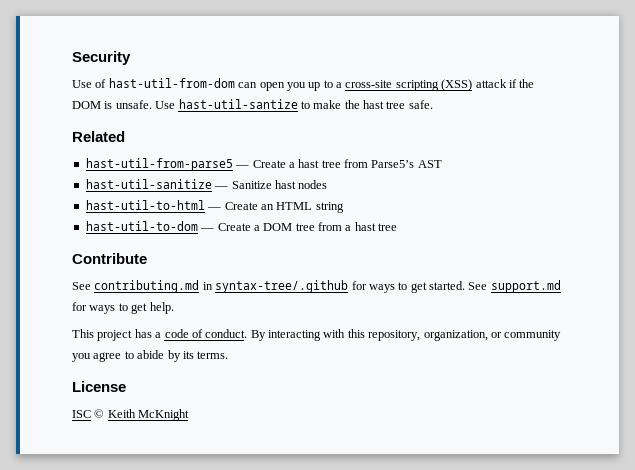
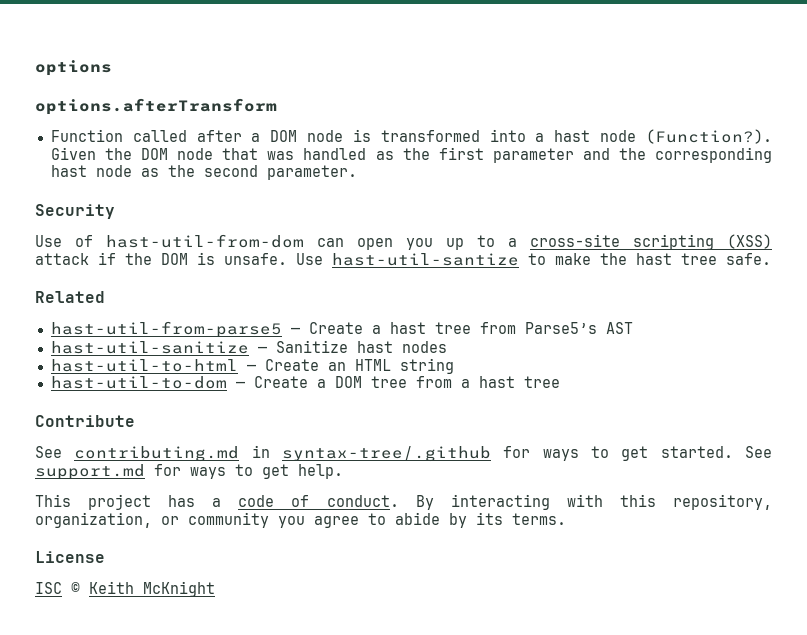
(72, 58) none -> [35,60,112,76] [35,98,277,115] [50,129,772,144] [50,147,772,163] [50,165,357,180] options // options.afterTransform // Function called after a DOM node is transformed into a hast node (Function?). Given the DOM node that was handled as the first parameter and the corresponding hast node as the second parameter. //

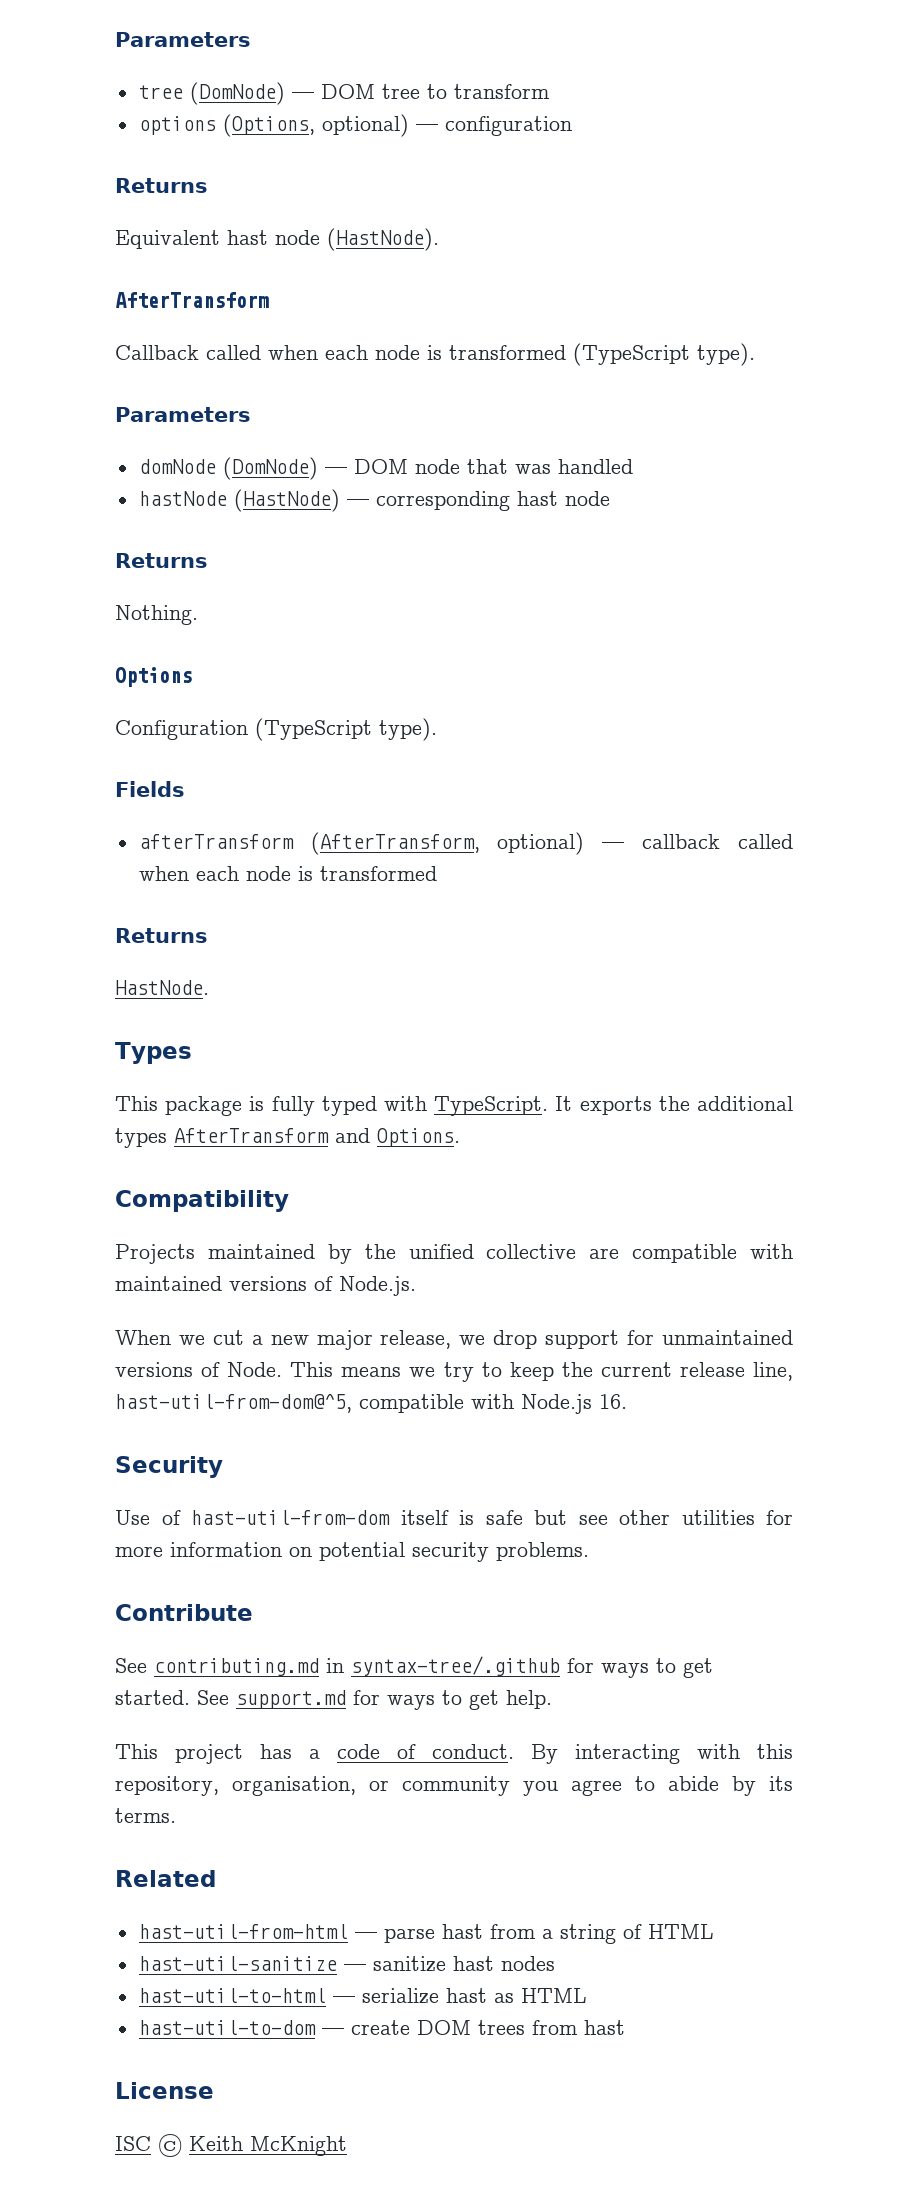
[35,60,112,76] [35,98,277,115] [50,129,772,144] [50,147,133,160] options // options.afterTransform // Function called after a DOM node is transformed into a hast node (Function?). Given the -> [115,32,251,47] [138,82,550,105] [138,114,572,137] [115,178,208,193] [115,228,439,251] [115,292,269,308] [115,343,755,366] [115,407,251,422] [138,457,347,480] Parameters // tree (DomNode) — DOM tree to transform // options (Options, optional) — configuration // Returns // Equivalent hast node (HastNode). // AfterTransform // Callback called when each node is transformed (TypeScript type). // Parameters // domNode (DomNode) —
[375,147,772,163] [50,165,357,180] [35,204,115,219] [35,234,772,250] [35,252,771,266] [35,291,105,303] [50,321,633,338] [50,340,447,354] [50,358,454,374] [50,376,560,389] as the first parameter and the corresponding hast node as the second parameter. // Security // Use of hast-util-from-dom can open you up to a cross-site scripting (XSS) attack if the DOM is unsafe. Use hast-util-santize to make the hast tree safe. // Related // hast-util-from-parse5 — Create a hast tree from Parse5’s AST // hast-util-sanitize — Sanitize hast nodes // hast-util-to-html — Create an HTML string // hast-util-to-dom — Create a DOM tree from a hast tree -> [138,489,610,512] [115,553,208,568] [115,605,198,625] [115,667,192,687] [115,718,437,741] [115,781,185,797] [138,832,793,855] [138,866,437,881] [115,928,208,943] [115,980,209,995] [115,1042,192,1064] [115,1096,793,1116] [115,1128,460,1148] [115,1190,289,1212] [115,1244,793,1264] [115,1276,416,1296] [115,1330,793,1350] [115,1362,793,1382] [115,1393,627,1414] [115,1456,223,1478] [115,1510,793,1525] [115,1542,589,1562] // hastNode (HastNode) — corresponding hast node // Returns // Nothing. // Options // Configuration (TypeScript type). // Fields // afterTransform (AfterTransform, optional) — callback called when each node is transformed // Returns // HastNode. // Types // This package is fully typed with TypeScript. It exports the additional types AfterTransform and Options. // Compatibility // Projects maintained by the unified collective are compatible with maintained versions of Node.js. // When we cut a new major release, we drop support for unmaintained versions of Node. This means we try to keep the current release line, hast-util-from-dom@^5, compatible with Node.js 16. // Security // Use of hast-util-from-dom itself is safe but see other utilities for more information on potential security problems.
[35,512,152,528] organization, -> [232,1776,356,1796] organisation,
(566, 519) none -> [115,1870,216,1887] [138,1924,714,1944] [138,1956,555,1972] [138,1988,587,2004] [138,2020,625,2035] // Related // hast-util-from-html — parse hast from a string of HTML // hast-util-sanitize — sanitize hast nodes // hast-util-to-html — serialize hast as HTML // hast-util-to-dom — create DOM trees from hast

